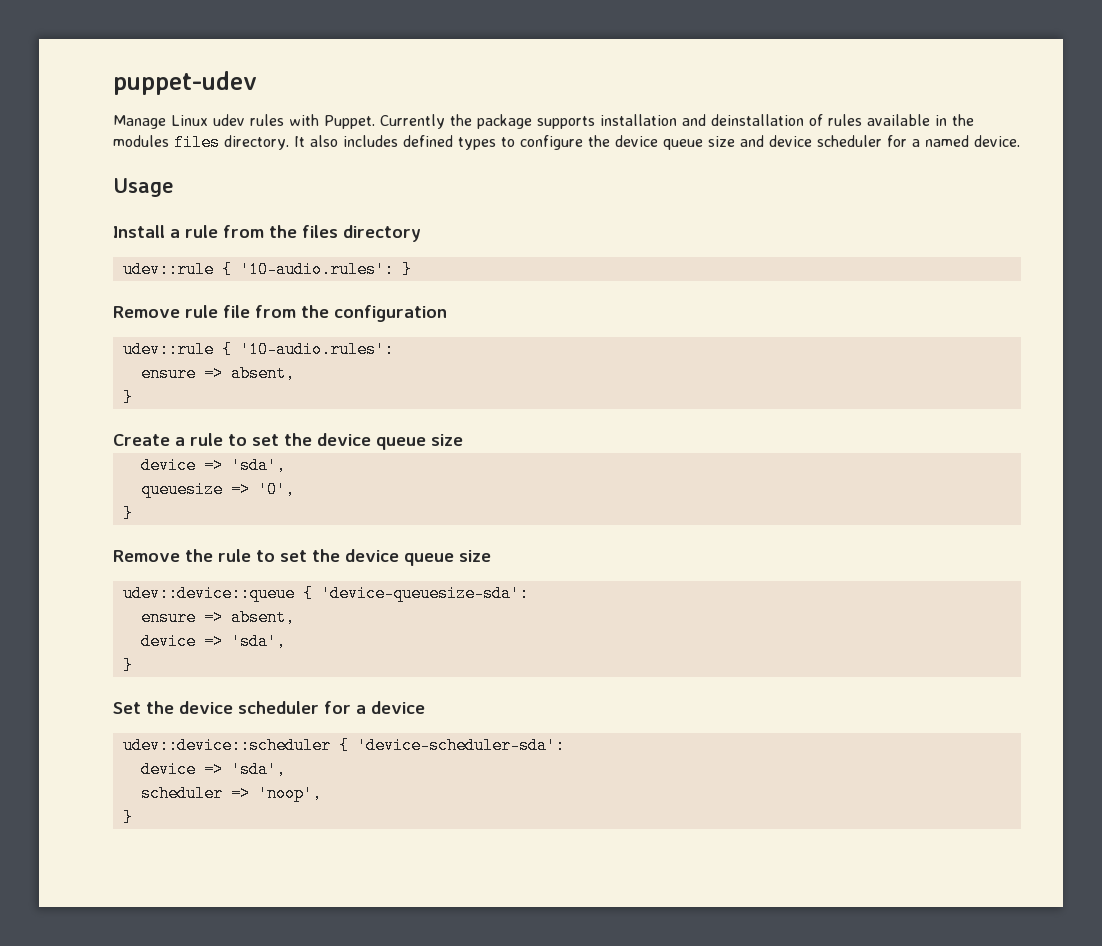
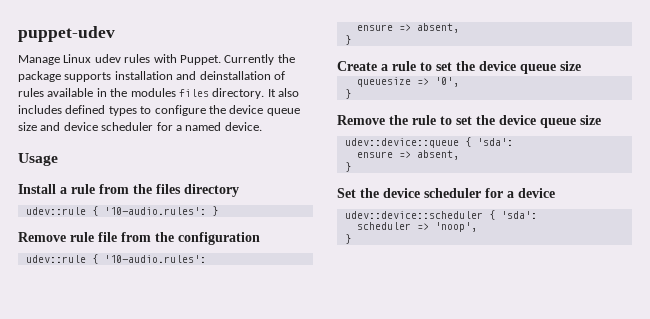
[140,457,286,474] // device => 'sda', -> (581, 66) none
[320,585,529,602] [140,609,295,626] [140,633,286,650] 'device-queuesize-sda': // ensure => absent, // device => 'sda', -> [476,138,513,146] [356,150,459,160] 'sda': // ensure => absent,
[356,737,565,754] [140,761,286,778] 'device-scheduler-sda': // device => 'sda', -> [500,211,537,219] 'sda':

